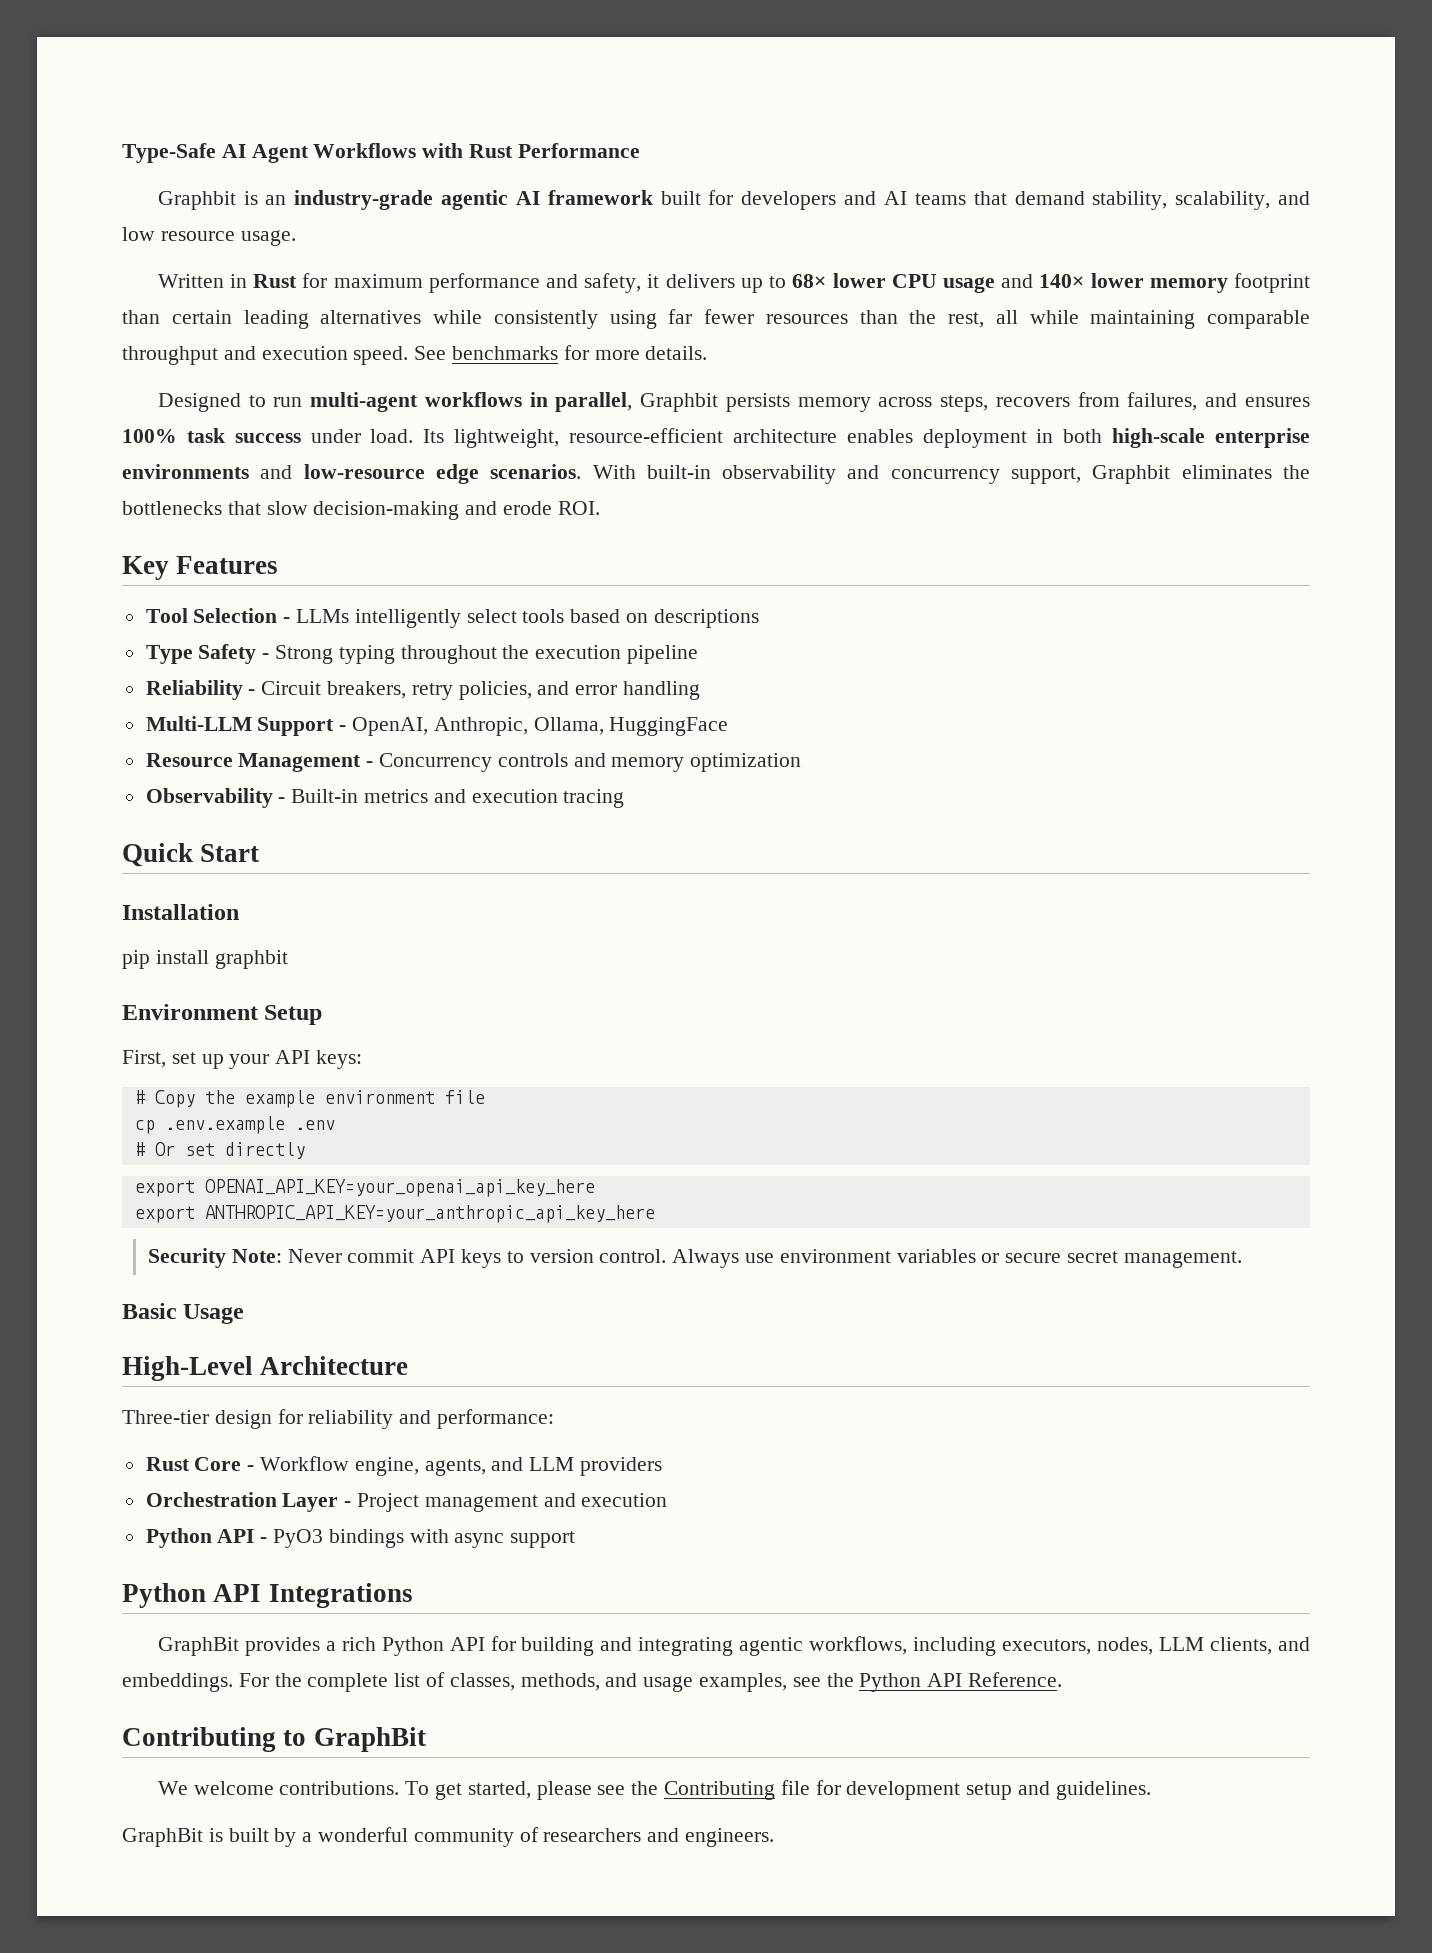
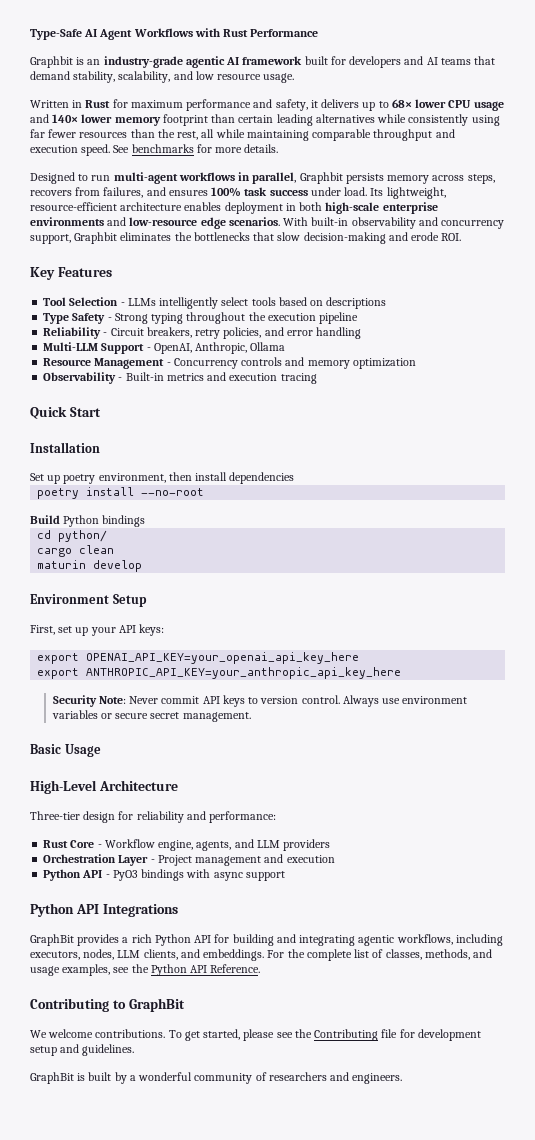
[533,717,729,736] Ollama, HuggingFace -> [250,342,286,351] Ollama
[122,950,288,969] pip install graphbit -> [30,472,295,484] [37,487,205,499] [30,515,146,527] [37,530,108,542] [37,545,115,557] [37,560,143,572] Set up poetry environment, then install dependencies // poetry install --no-root // Build Python bindings // cd python/ // cargo clean // maturin develop
[134,1090,485,1108] [134,1116,335,1134] [134,1142,305,1159] // # Copy the example environment file // cp .env.example .env // # Or set directly -> (165, 630) none

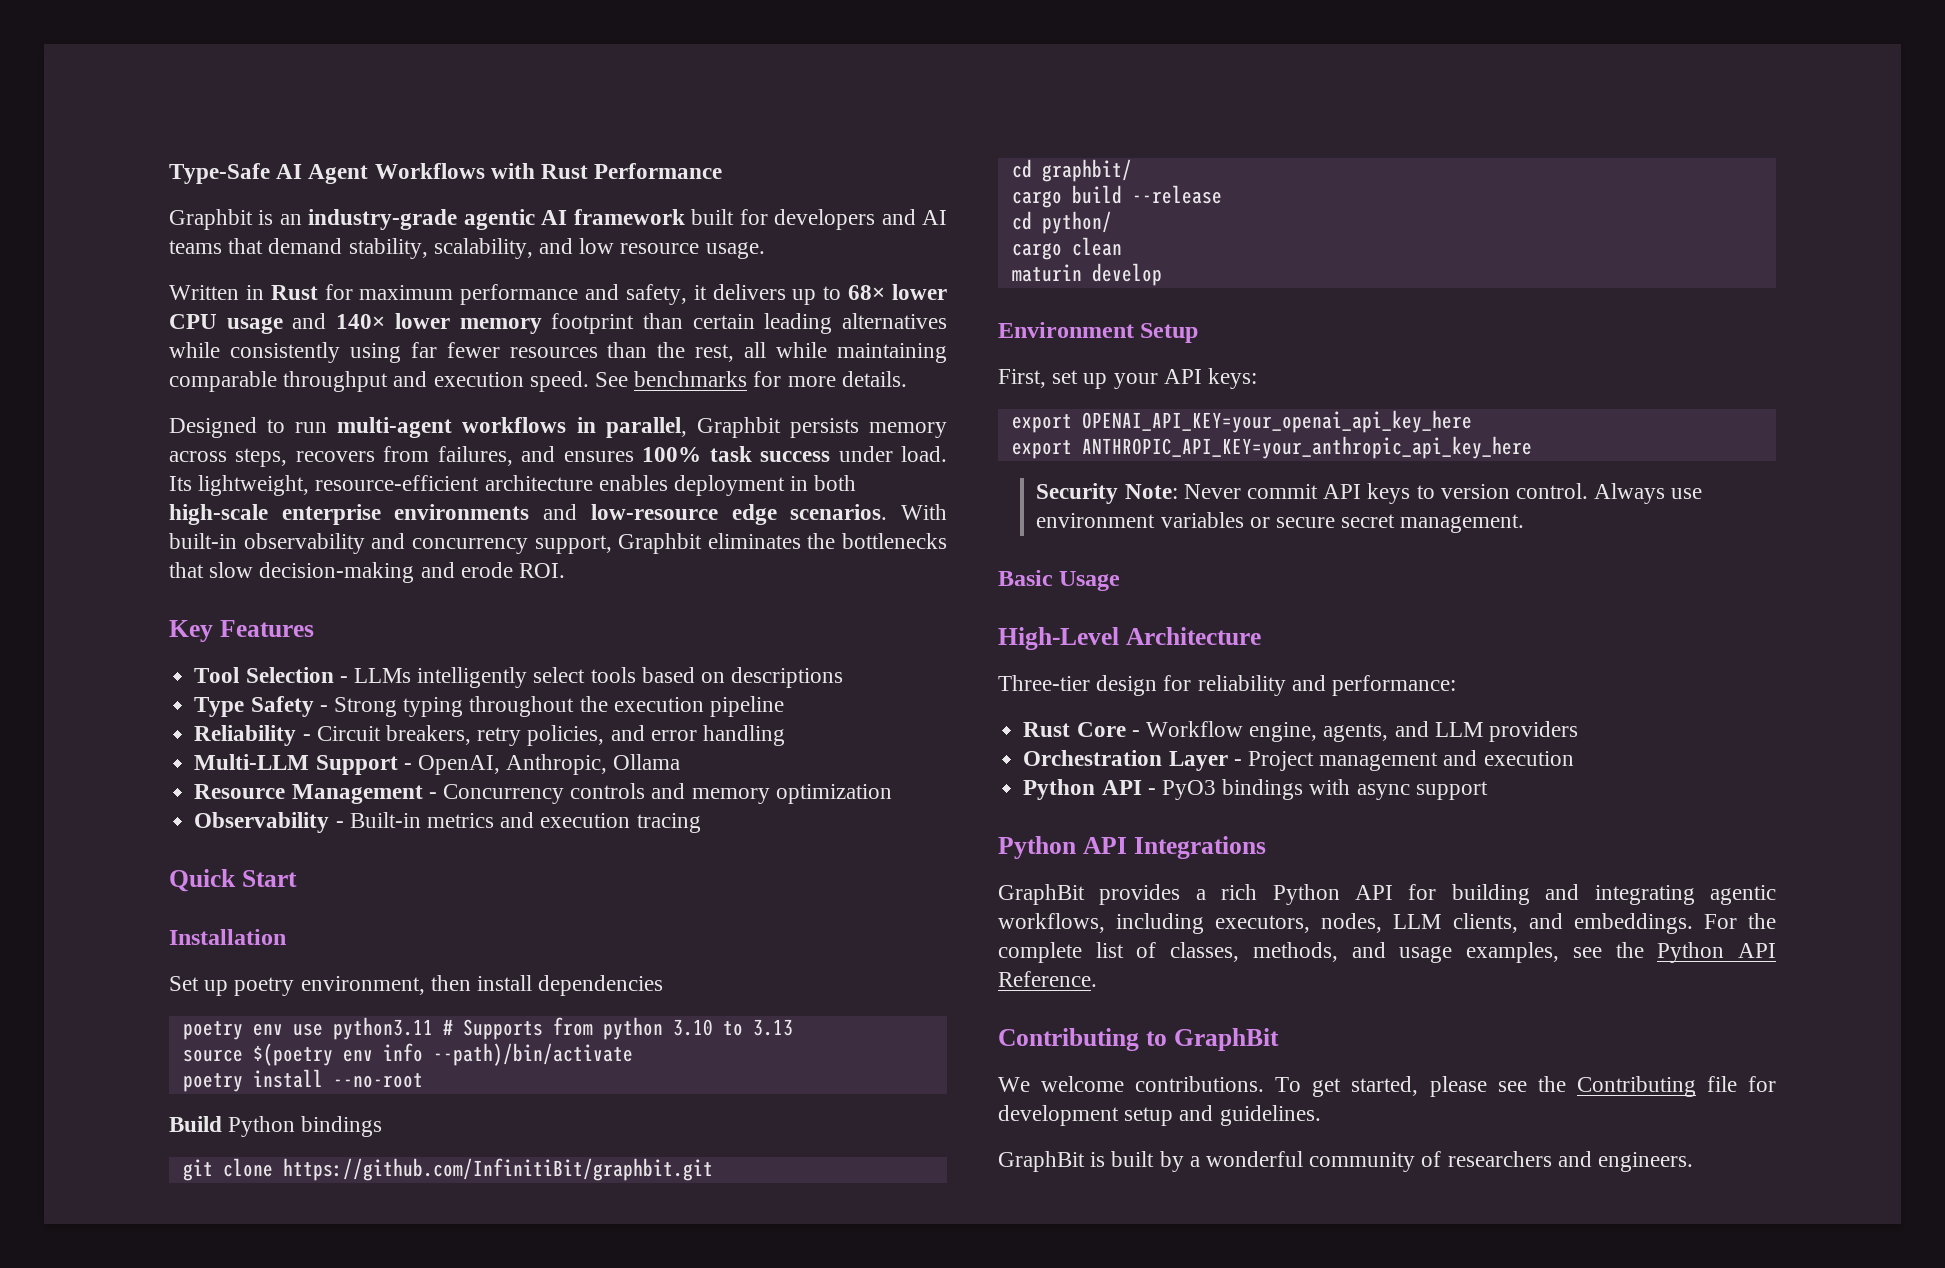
(295, 478) none -> [182,1017,793,1040] [182,1043,633,1066] // poetry env use python3.11 # Supports from python 3.10 to 3.13 // source $(poetry env info --path)/bin/activate
(146, 521) none -> [182,1158,713,1181] [1011,159,1132,182] [1011,185,1222,208] // git clone https://github.com/InfinitiBit/graphbit.git // cd graphbit/ // cargo build --release

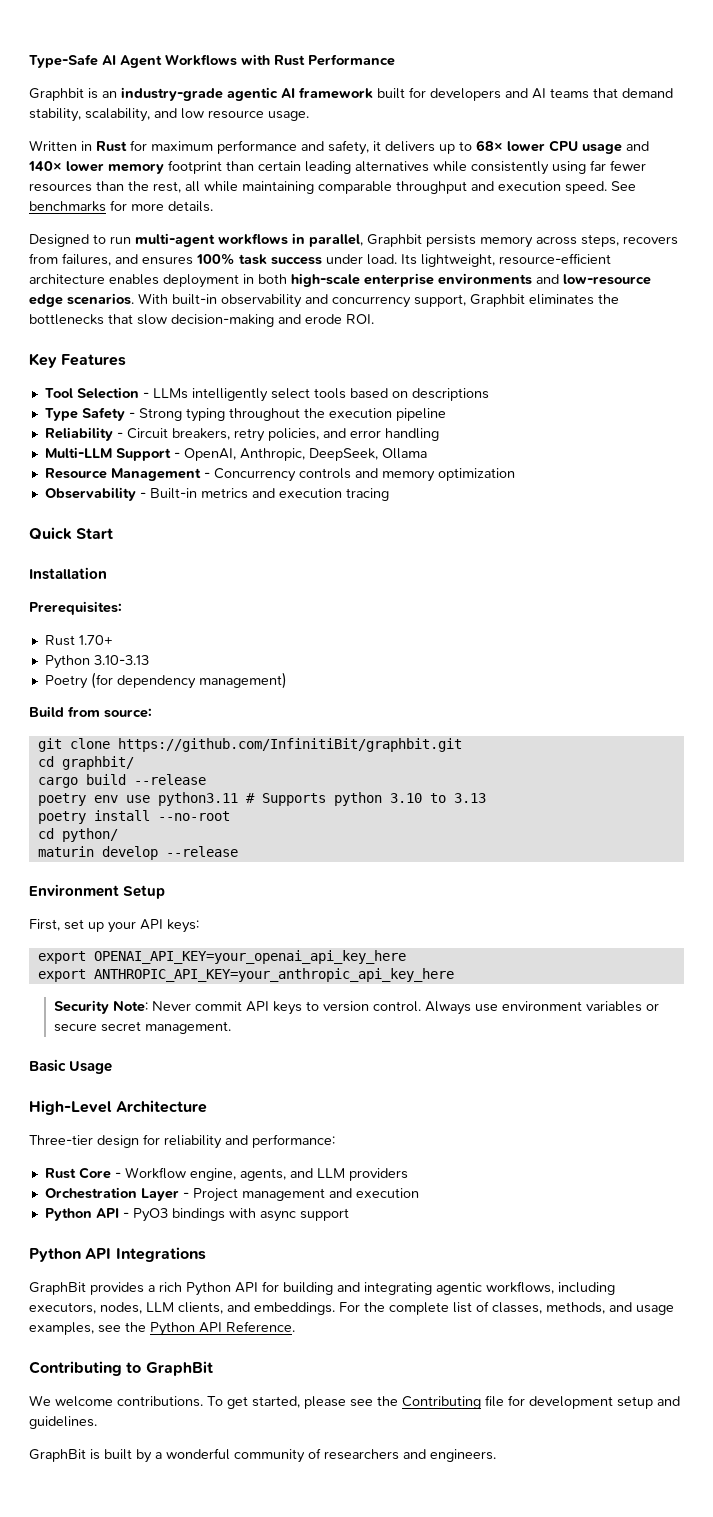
(608, 764) none -> [308,448,378,461] DeepSeek,
[169,975,664,996] [182,1017,793,1040] [182,1043,633,1066] [182,1069,423,1092] Set up poetry environment, then install dependencies // poetry env use python3.11 # Supports from python 3.10 to 3.13 // source $(poetry env info --path)/bin/activate // poetry install --no-root -> [29,601,122,615] [44,635,113,646] [44,655,149,669] [44,672,287,689] Prerequisites: // Rust 1.70+ // Python 3.10-3.13 // Poetry (for dependency management)
[228,1116,383,1137] Python bindings -> [68,706,152,718] from source:
(1222, 194) none -> [37,792,486,806] [37,810,230,824] // poetry env use python3.11 # Supports python 3.10 to 3.13 // poetry install --no-root
[1011,237,1122,260] // cargo clean -> (118, 835) none
(1162, 274) none -> [165,846,238,857] --release

